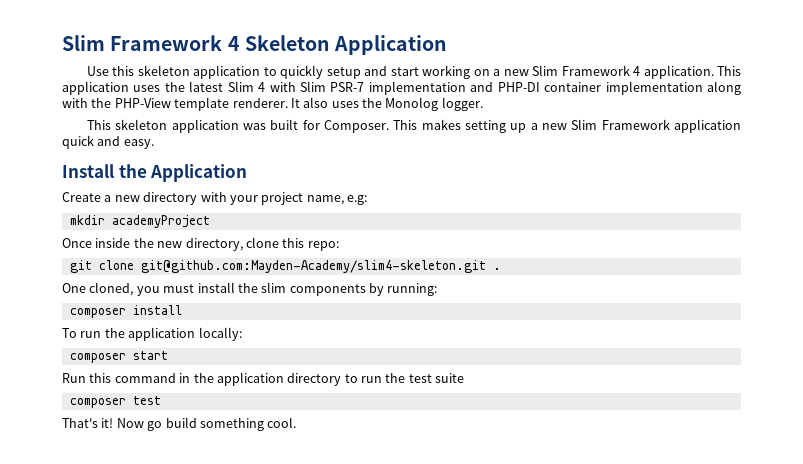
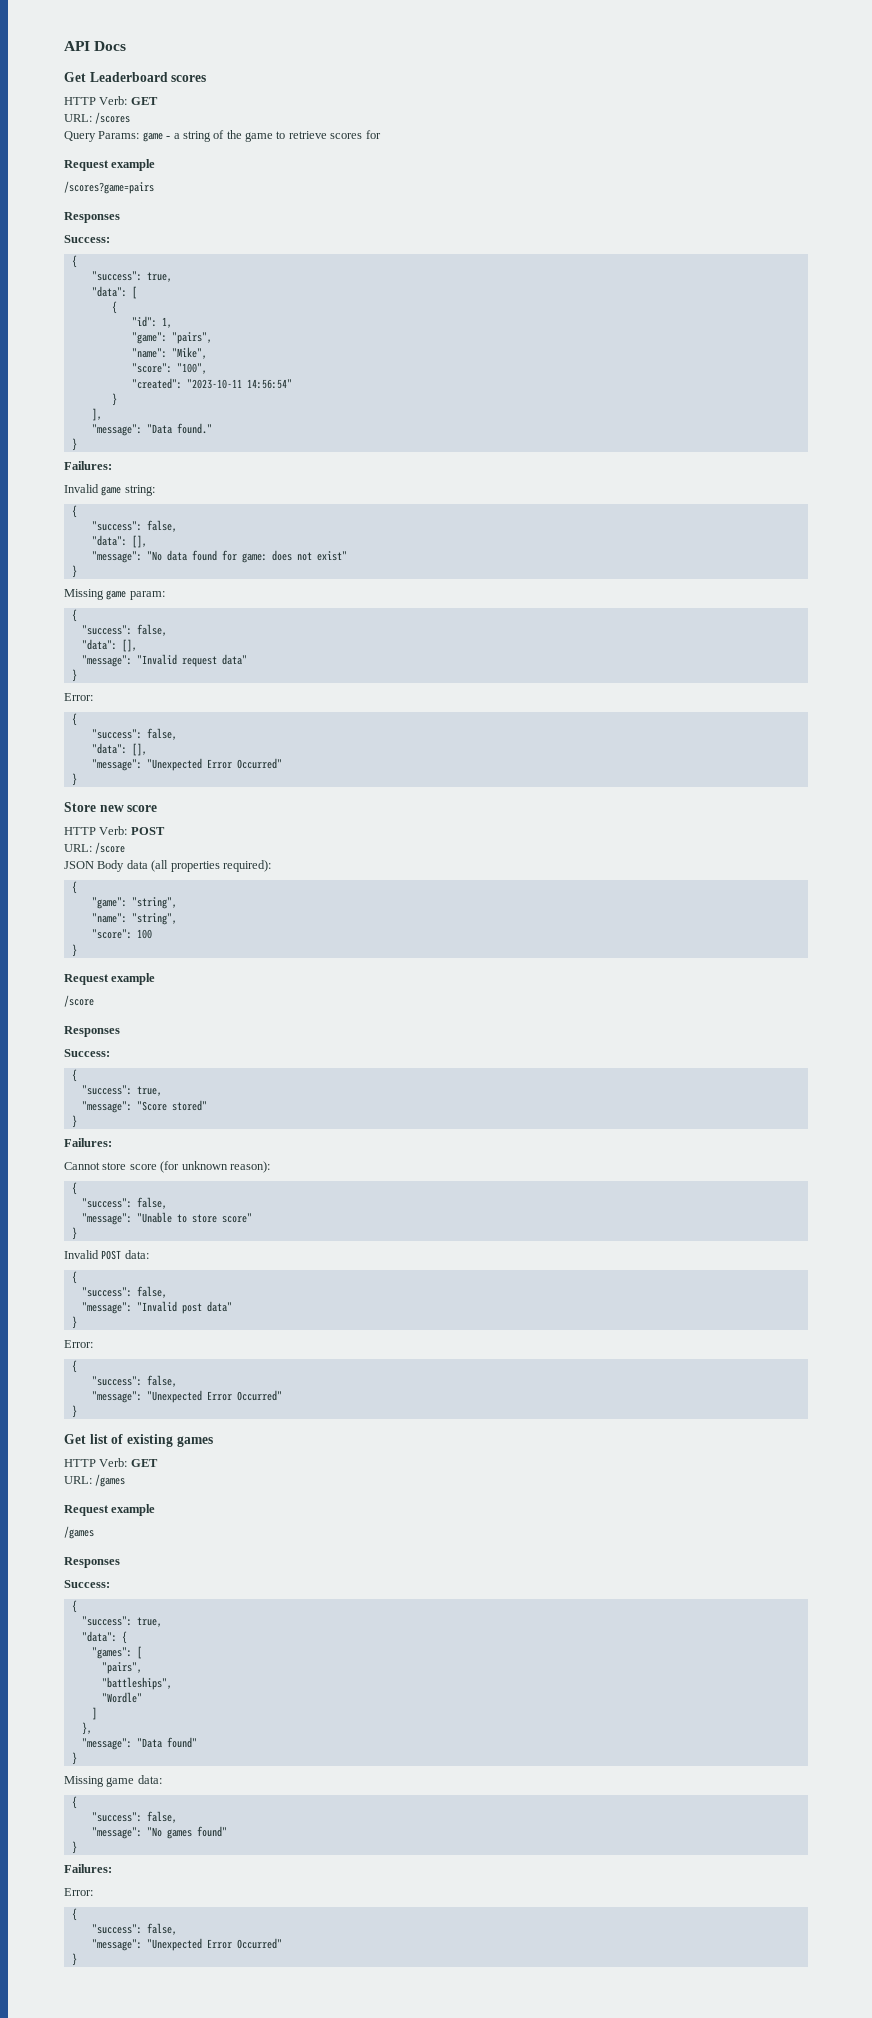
[62,35,448,55] [86,65,742,79] [62,81,741,95] [62,97,483,111] [86,119,741,133] [62,135,154,149] [62,164,248,182] [62,192,367,205] [69,215,210,228] [62,237,339,251] [69,260,501,273] [62,282,438,296] [69,305,182,318] [62,327,242,341] [69,351,168,363] [62,372,465,386] [69,396,161,408] [62,417,297,431] Slim Framework 4 Skeleton Application // Use this skeleton application to quickly setup and start working on a new Slim Framework 4 application. This application uses the latest Slim 4 with Slim PSR-7 implementation and PHP-DI container implementation along with the PHP-View template renderer. It also uses the Monolog logger. // This skeleton application was built for Composer. This makes setting up a new Slim Framework application quick and easy. // Install the Application // Create a new directory with your project name, e.g: // mkdir academyProject // Once inside the new directory, clone this repo: // git clone git@github.com:Mayden-Academy/slim4-skeleton.git . // One cloned, you must install the slim components by running: // composer install // To run the application locally: // composer start // Run this command in the application directory to run the test suite // composer test // That's it! Now go build something cool. -> [64,41,127,51] [64,72,207,82] [64,96,158,105] [64,112,131,124] [64,130,381,142] [64,159,156,171] [64,181,154,194] [64,212,120,223] [64,235,110,243] [71,255,77,268] [91,271,172,282] [91,286,137,299] [111,301,117,314] [131,316,172,328] [131,332,212,344] [131,347,207,359] [131,363,207,374] [131,378,292,389] [111,393,117,406] [91,408,102,421] [91,423,212,436] [71,438,77,451] [64,461,112,470] [64,484,155,496] [71,505,77,518] [91,520,177,532] [91,535,147,548] [91,550,347,563] [71,565,77,578] [64,589,165,600] [71,609,77,622] [81,624,167,636] [81,639,137,652] [81,654,247,667] [71,669,77,682] [64,693,93,701] [71,713,77,726] [91,728,177,740] [91,743,147,756] [91,758,282,771] [71,773,77,786] [64,802,158,812] [64,826,165,835] [64,842,126,854] [64,860,271,872] [71,881,77,894] [91,897,177,909] [91,913,177,925] [91,929,152,939] [71,944,77,957] [64,973,156,985] [64,995,94,1007] [64,1026,120,1037] [64,1049,110,1057] [71,1069,77,1082] [81,1085,162,1096] [81,1100,207,1113] [71,1115,77,1128] [64,1138,112,1147] [64,1161,270,1173] [71,1182,77,1195] [81,1197,167,1209] [81,1212,252,1225] [71,1227,77,1240] [64,1250,149,1260] [71,1271,77,1284] [81,1286,167,1298] [81,1301,232,1314] [71,1316,77,1329] [64,1340,93,1348] [71,1360,77,1373] [91,1375,177,1387] [91,1390,282,1403] [71,1405,77,1418] [64,1434,213,1447] [64,1458,158,1467] [64,1474,126,1487] [64,1504,156,1516] [64,1526,94,1539] [64,1557,120,1568] [64,1580,110,1588] [71,1600,77,1613] [81,1616,162,1627] [81,1631,127,1644] [91,1646,142,1659] [101,1662,142,1674] [101,1677,172,1690] [101,1692,142,1703] [91,1707,97,1720] [81,1722,92,1735] [81,1737,197,1750] [71,1752,77,1765] [64,1775,162,1787] [71,1796,77,1809] [91,1811,177,1823] [91,1826,227,1839] [71,1841,77,1854] [64,1864,112,1873] [64,1888,93,1896] [71,1908,77,1921] [91,1923,177,1935] [91,1938,282,1951] [71,1953,77,1966] API Docs // Get Leaderboard scores // HTTP Verb: GET // URL: /scores // Query Params: game - a string of the game to retrieve scores for // Request example // /scores?game=pairs // Responses // Success: // { // "success": true, // "data": [ // { // "id": 1, // "game": "pairs", // "name": "Mike", // "score": "100", // "created": "2023-10-11 14:56:54" // } // ], // "message": "Data found." // } // Failures: // Invalid game string: // { // "success": false, // "data": [], // "message": "No data found for game: does not exist" // } // Missing game param: // { // "success": false, // "data": [], // "message": "Invalid request data" // } // Error: // { // "success": false, // "data": [], // "message": "Unexpected Error Occurred" // } // Store new score // HTTP Verb: POST // URL: /score // JSON Body data (all properties required): // { // "game": "string", // "name": "string", // "score": 100 // } // Request example // /score // Responses // Success: // { // "success": true, // "message": "Score stored" // } // Failures: // Cannot store score (for unknown reason): // { // "success": false, // "message": "Unable to store score" // } // Invalid POST data: // { // "success": false, // "message": "Invalid post data" // } // Error: // { // "success": false, // "message": "Unexpected Error Occurred" // } // Get list of existing games // HTTP Verb: GET // URL: /games // Request example // /games // Responses // Success: // { // "success": true, // "data": { // "games": [ // "pairs", // "battleships", // "Wordle" // ] // }, // "message": "Data found" // } // Missing game data: // { // "success": false, // "message": "No games found" // } // Failures: // Error: // { // "success": false, // "message": "Unexpected Error Occurred" // }

